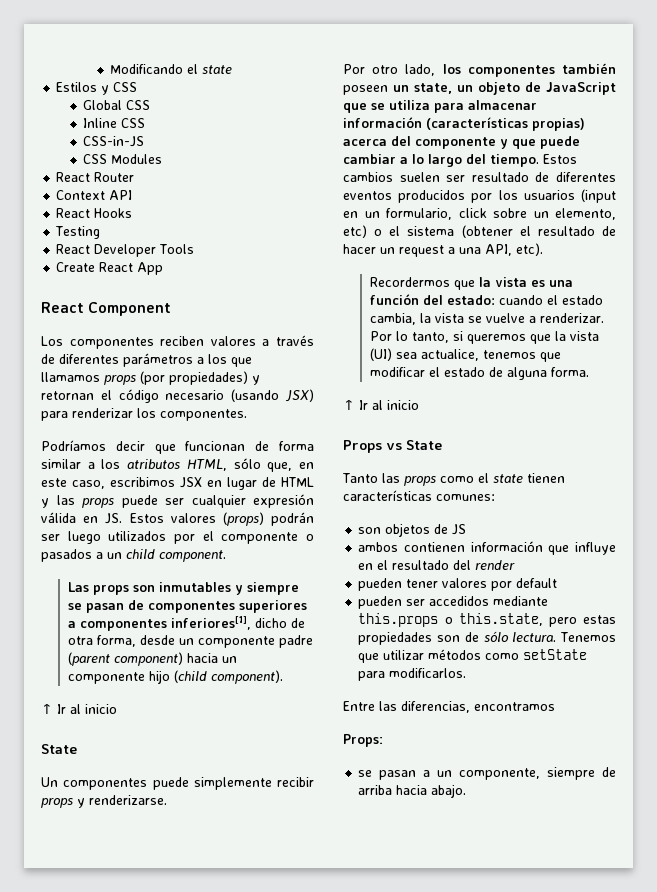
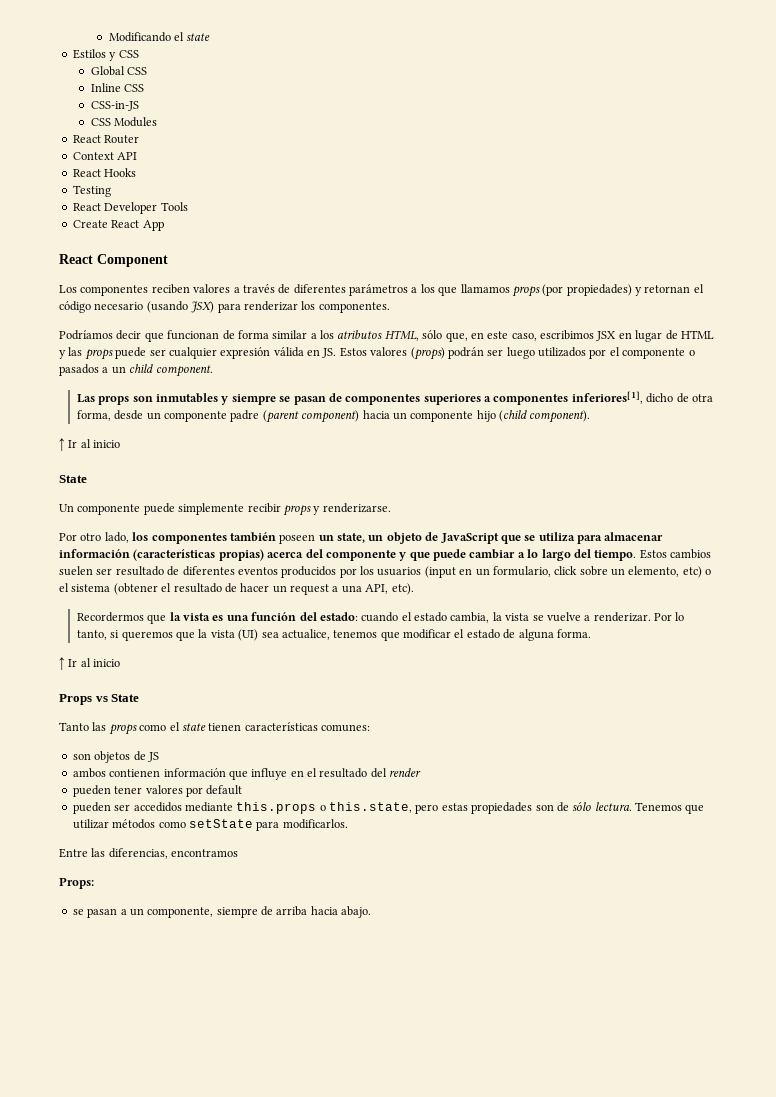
[63,778,148,790] componentes -> [77,504,141,515] componente

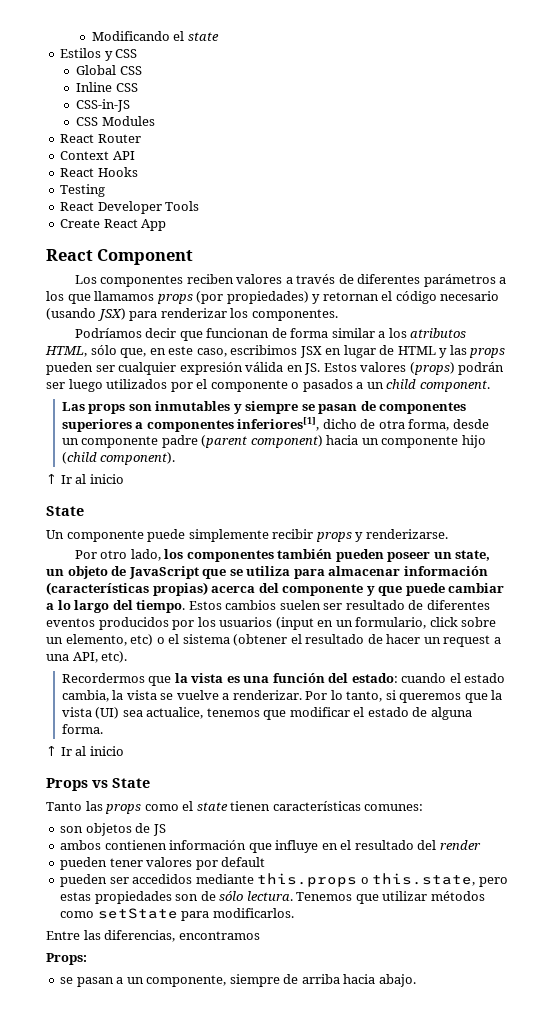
[115,347,147,359] puede -> [46,362,93,375] pueden
[279,534,316,544] poseen -> [335,549,431,562] pueden poseer

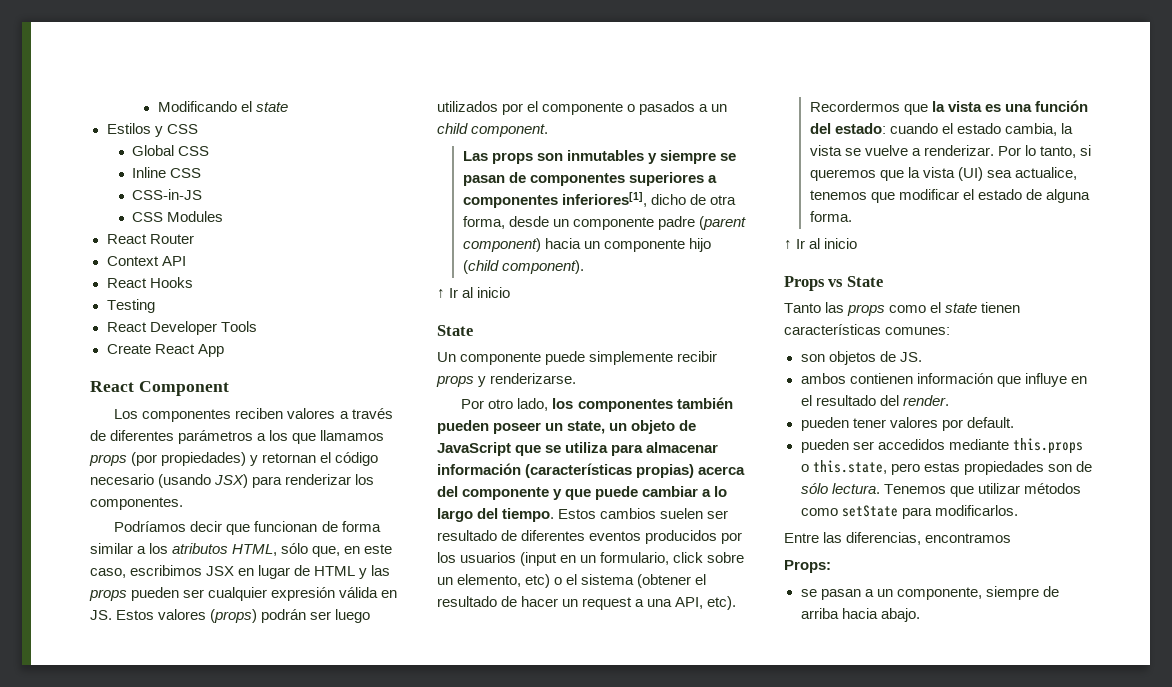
[152,824,166,836] JS -> [899,352,922,362] JS.
[439,840,481,850] render -> [902,395,949,406] render.
[221,857,266,867] default -> [966,417,1014,428] default.

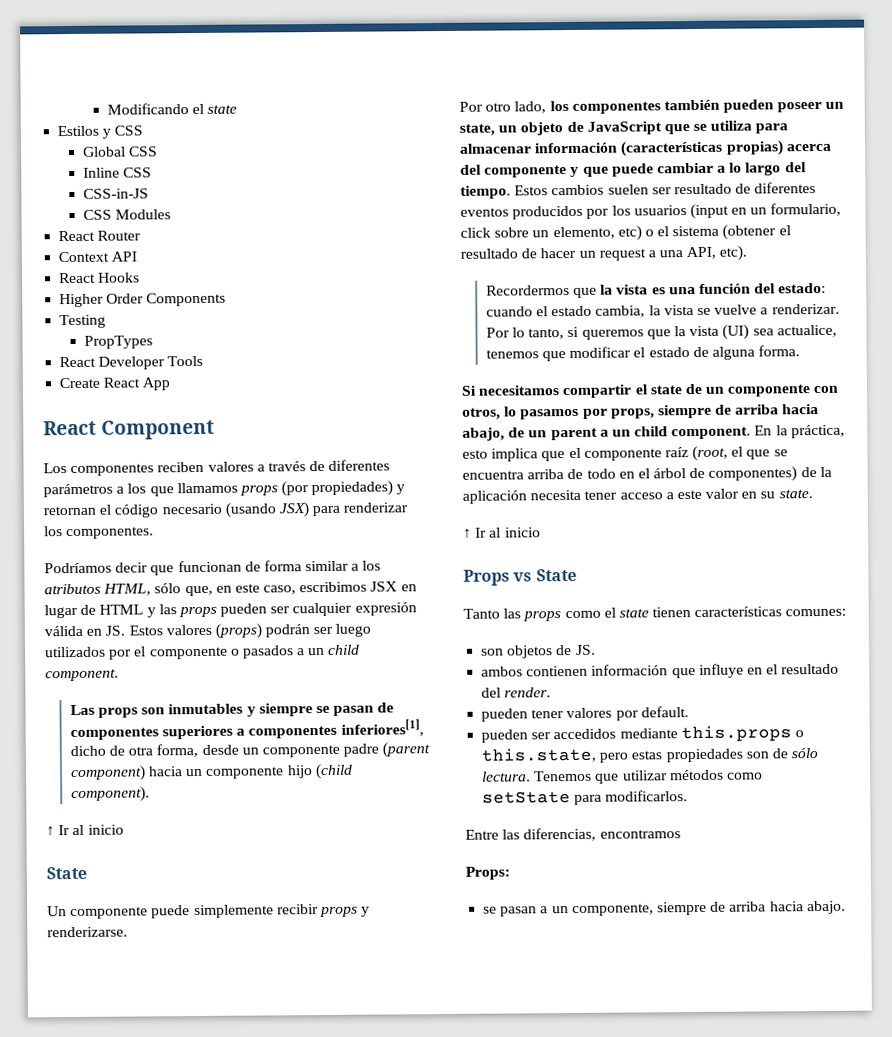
(193, 282) none -> [59,292,227,308] // Higher Order Components
(155, 306) none -> [83,335,153,349] // PropTypes
(852, 216) none -> [461,383,840,399] [462,404,820,420] [462,424,845,441] [462,445,788,462] [462,466,832,482] [462,488,813,504] // Si necesitamos compartir el state de un componente con otros, lo pasamos por props, siempre de arriba hacia abajo, de un parent a un child component. En la práctica, esto implica que el componente raíz (root, el que se encuentra arriba de todo en el árbol de componentes) de la aplicación necesita tener acceso a este valor en su state.

